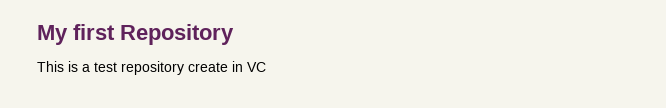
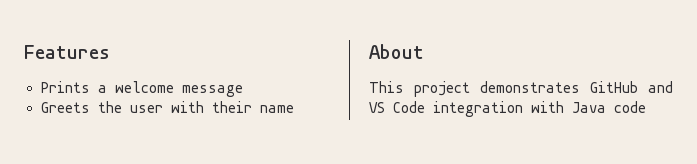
[37,24,234,45] [37,61,266,75] My first Repository // This is a test repository create in VC -> [24,45,110,59] [40,81,243,97] [40,101,294,113] [369,44,424,59] [369,81,673,97] [369,101,646,117] Features // Prints a welcome message // Greets the user with their name // About // This project demonstrates GitHub and VS Code integration with Java code

